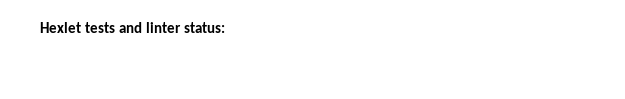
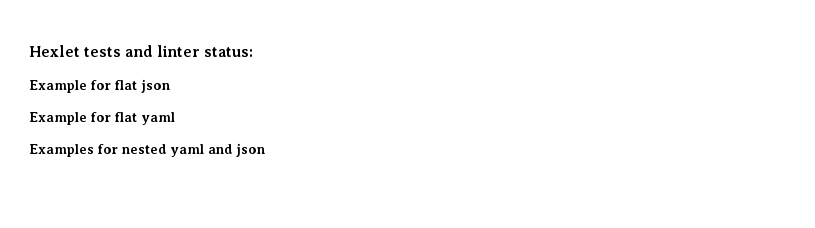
(226, 27) none -> [29,79,170,93] [29,112,175,125] [29,143,265,157] // Example for flat json // Example for flat yaml // Examples for nested yaml and json

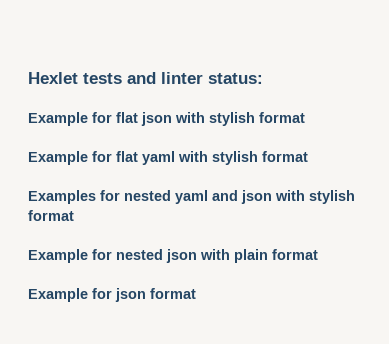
(170, 86) none -> [175,112,305,126] with stylish format
(175, 118) none -> [178,151,308,165] with stylish format
(265, 150) none -> [275,190,355,204] [28,210,74,221] [28,249,318,263] [28,288,196,302] with stylish format // Example for nested json with plain format // Example for json format

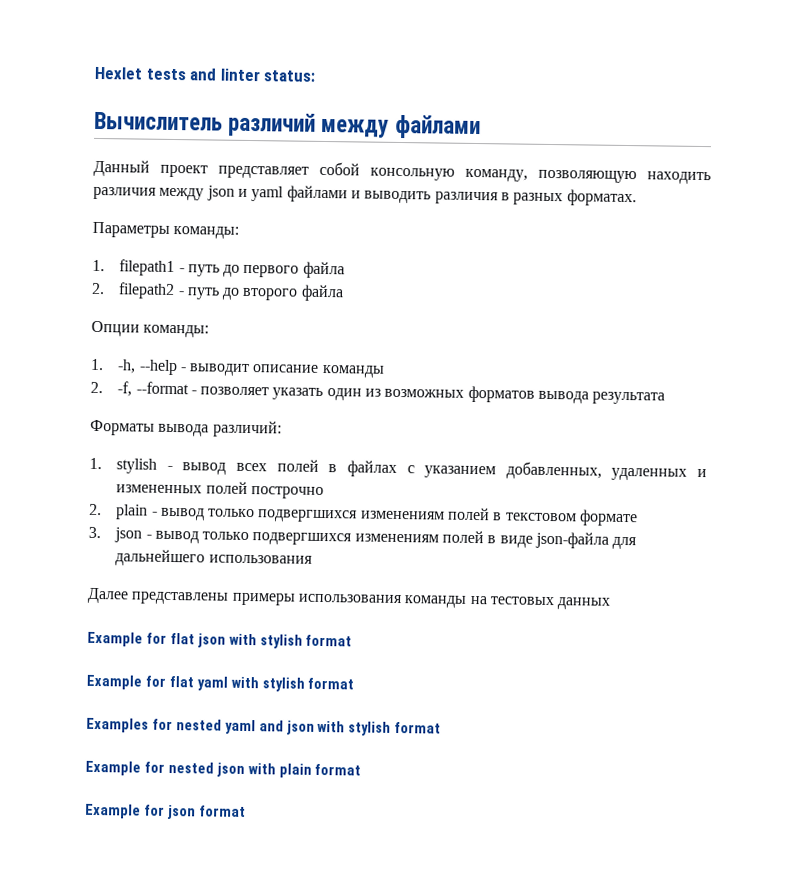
(263, 78) none -> [94,111,481,140] [93,159,711,185] [93,185,637,207] [92,221,240,239] [92,259,345,279] [91,282,344,302] [91,320,210,338] [90,358,385,378] [90,381,666,405] [90,419,282,438] [89,457,707,481] [116,481,324,500] [89,503,639,527] [88,526,638,550] [115,549,313,567] [87,587,611,610] // Вычислитель различий между файлами // Данный проект представляет собой консольную команду, позволяющую находить различия между json и yaml файлами и выводить различия в разных форматах. // Параметры команды: // 1. filepath1 - путь до первого файла // 2. filepath2 - путь до второго файла // Опции команды: // 1. -h, --help - выводит описание команды // 2. -f, --format - позволяет указать один из возможных форматов вывода результата // Форматы вывода различий: // 1. stylish - вывод всех полей в файлах с указанием добавленных, удаленных и измененных полей построчно // 2. plain - вывод только подвергшихся изменениям полей в текстовом формате // 3. json - вывод только подвергшихся изменениям полей в виде json-файла для дальнейшего использования // Далее представлены примеры использования команды на тестовых данных

